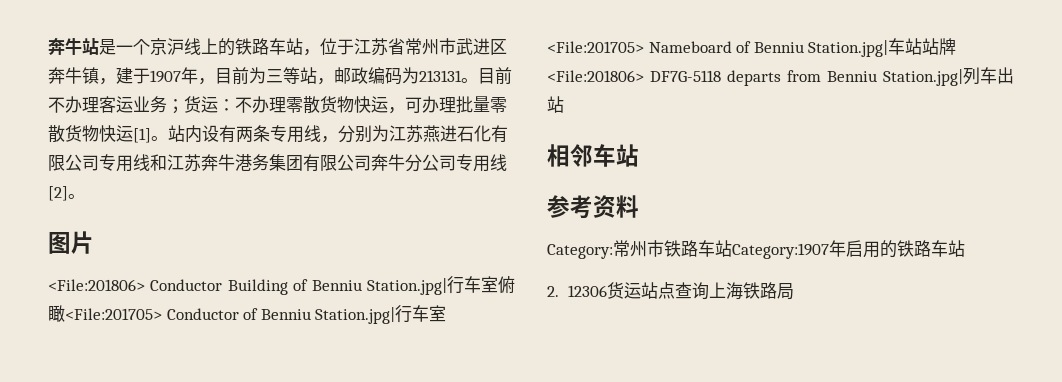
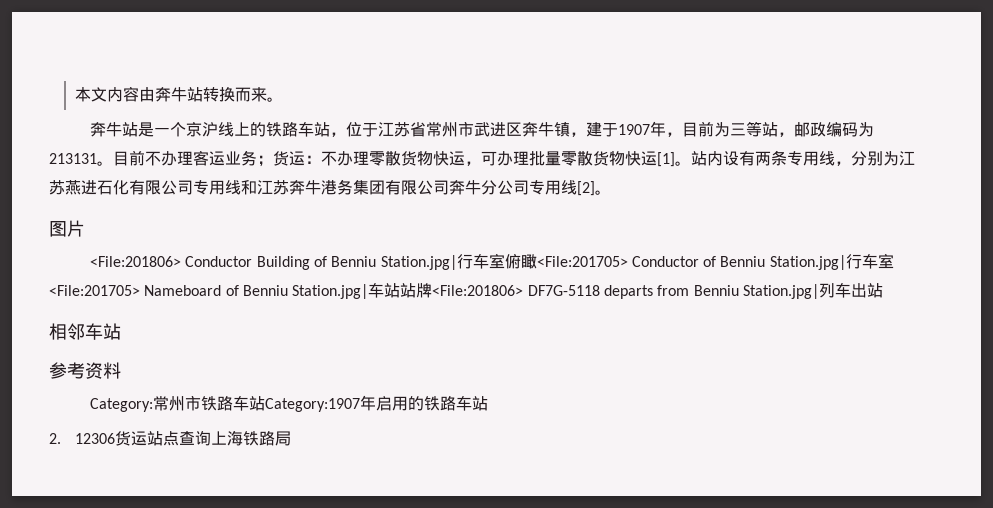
(48, 46) none -> [74,86,283,102] 本文内容由奔牛站转换而来。 //

